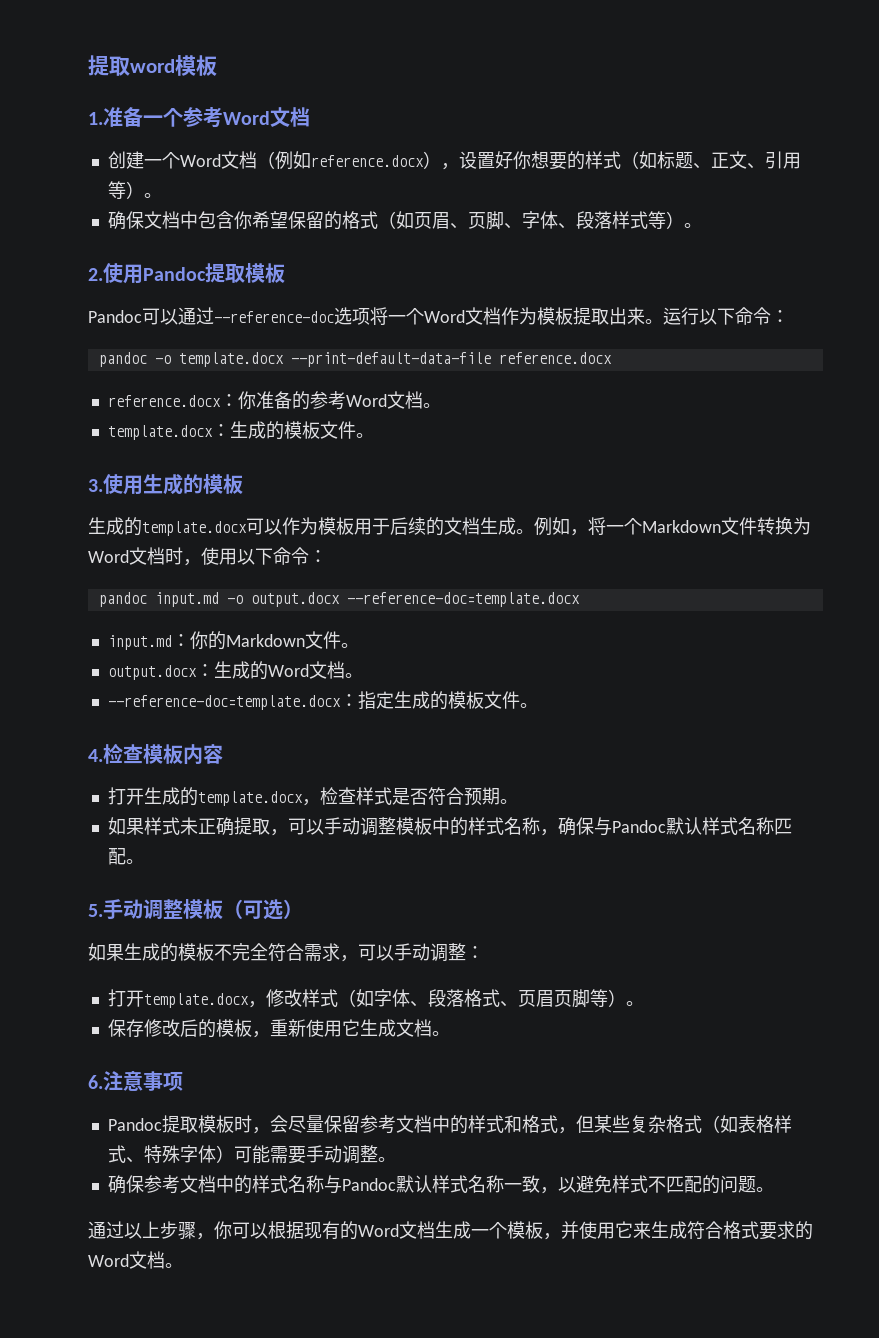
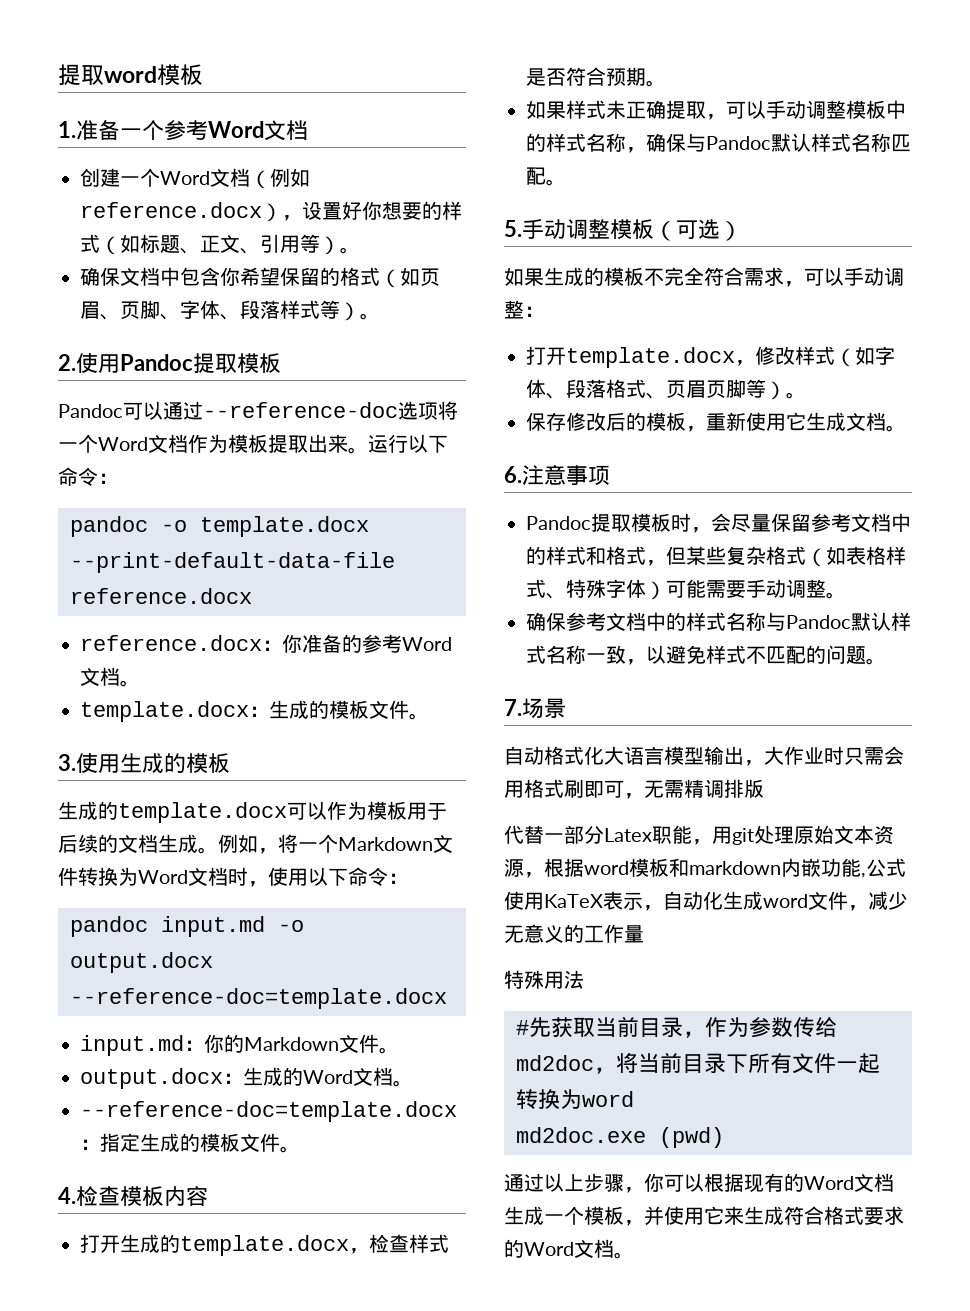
(774, 1189) none -> [504,698,566,718] [504,746,904,766] [504,779,764,799] [504,825,894,845] [504,858,906,878] [504,891,908,911] [504,924,644,943] [504,970,584,990] [516,1016,837,1038] [516,1052,880,1074] [516,1089,634,1109] [516,1127,724,1148] // 7.场景 // 自动格式化大语言模型输出，大作业时只需会用格式刷即可，无需精调排版 // 代替一部分Latex职能，用git处理原始文本资源，根据word模板和markdown内嵌功能,公式使用KaTeX表示，自动化生成word文件，减少无意义的工作量 // 特殊用法 // #先获取当前目录，作为参数传给md2doc，将当前目录下所有文件一起转换为word // md2doc.exe (pwd)

